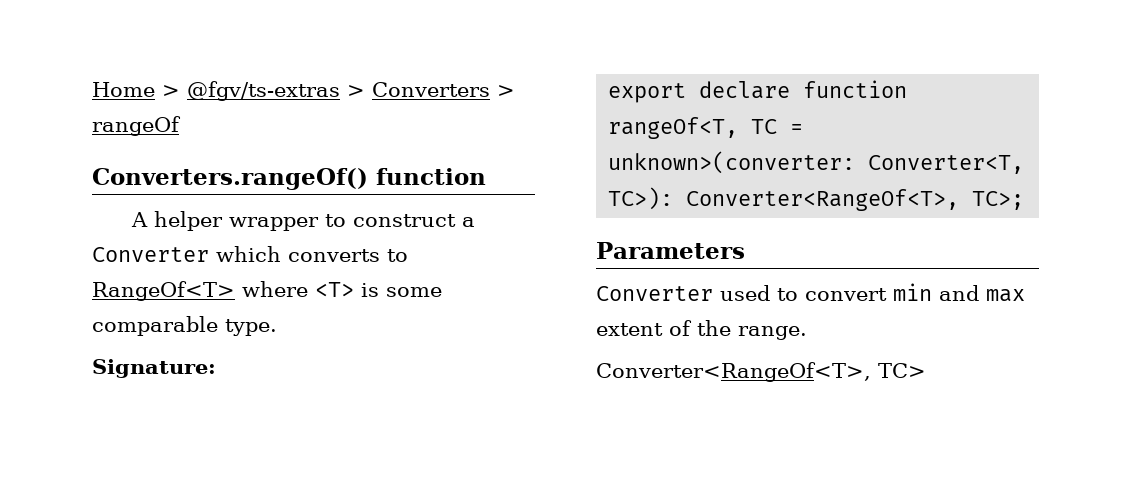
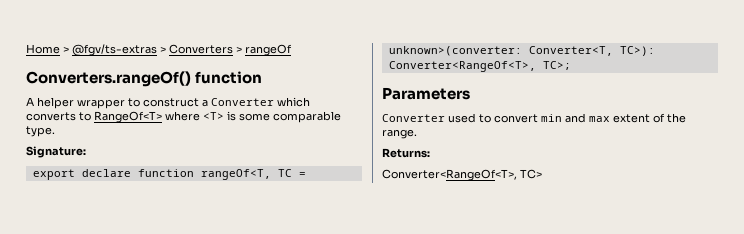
(807, 333) none -> [382,148,430,158] // Returns:

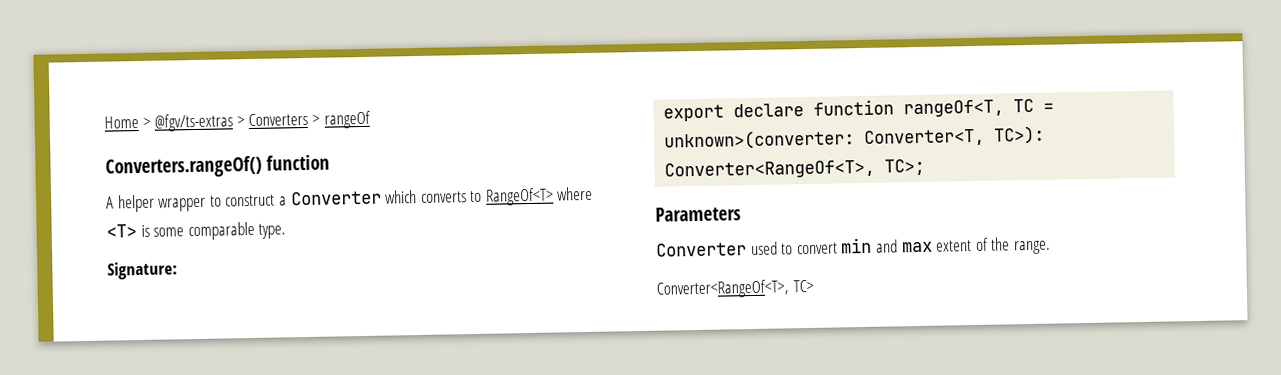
[382,148,430,158] // Returns: -> (1051, 247) none

